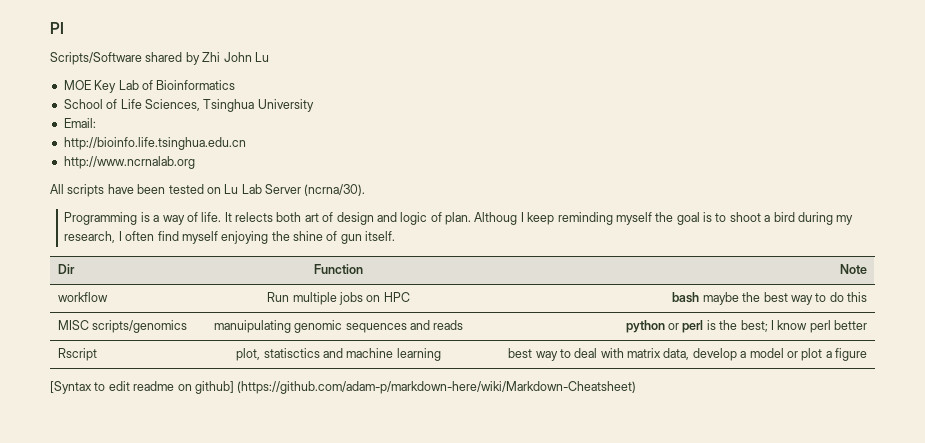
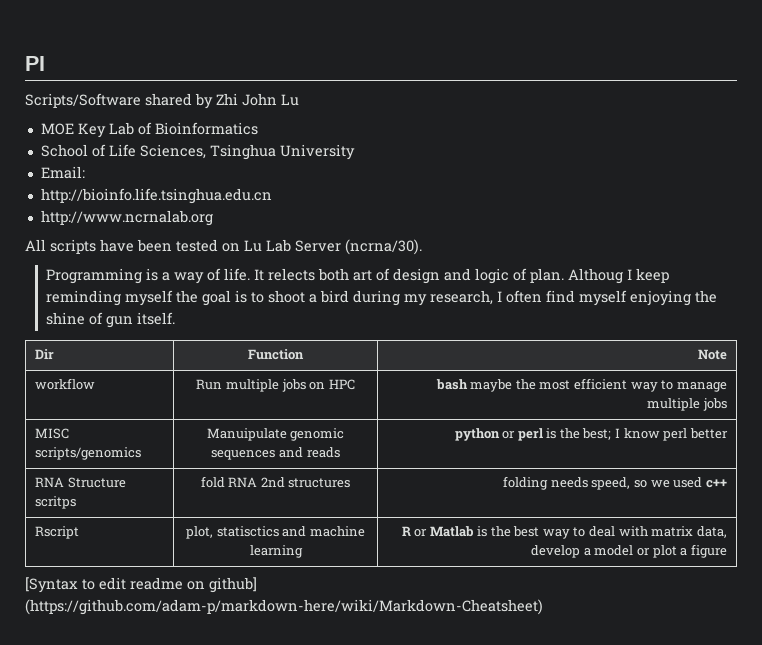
[763,292,868,305] best way to do this -> [539,378,727,392] [647,398,727,411] most efficient way to manage multiple jobs
[213,320,291,333] manuipulating -> [206,428,287,441] Manuipulate
(868, 325) none -> [35,477,126,488] [35,496,77,509] [200,476,351,488] [503,476,727,490] // RNA Structure scritps | fold RNA 2nd structures | folding needs speed, so we used c++
(441, 354) none -> [401,526,511,537] R or Matlab is the

